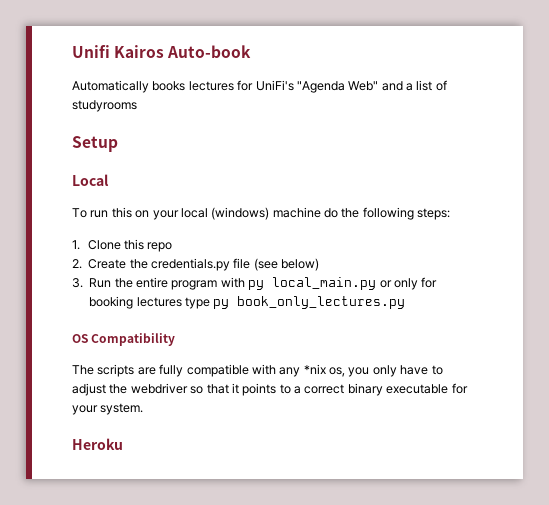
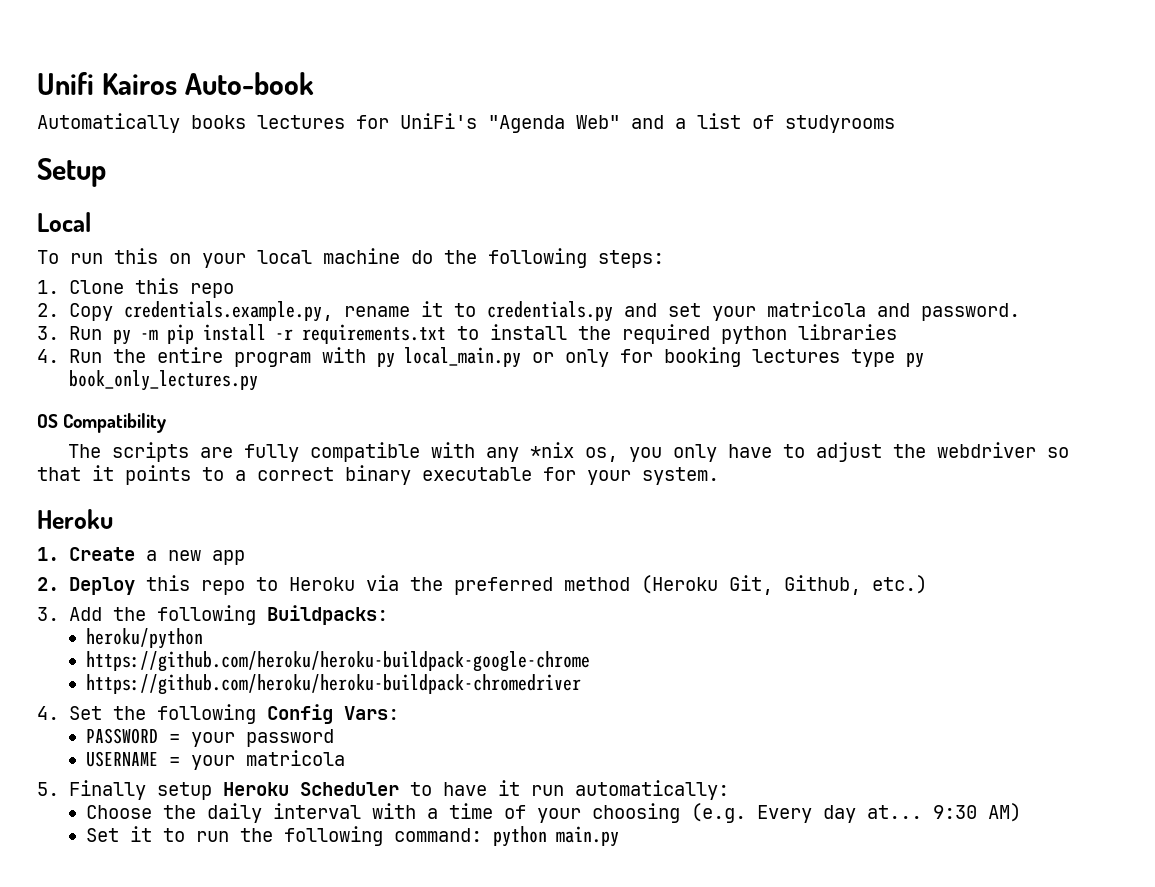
[211,207,270,220] (windows) -> (312, 257) none
[88,258,320,271] [72,278,83,288] Create the credentials.py file (see below) // 3. -> [68,301,1020,322] [37,324,897,345] [37,349,59,363] Copy credentials.example.py, rename it to credentials.py and set your matricola and password. // 3. Run py -m pip install -r requirements.txt to install the required python libraries // 4.
(123, 444) none -> [37,547,245,565] [37,575,927,595] [37,605,388,625] [85,628,203,649] [85,651,590,672] [85,674,581,695] [37,704,399,724] [85,728,334,747] [85,750,345,770] [37,780,729,800] [85,803,1021,823] [85,826,619,847] // 1. Create a new app // 2. Deploy this repo to Heroku via the preferred method (Heroku Git, Github, etc.) // 3. Add the following Buildpacks: // heroku/python // https://github.com/heroku/heroku-buildpack-google-chrome // https://github.com/heroku/heroku-buildpack-chromedriver // 4. Set the following Config Vars: // PASSWORD = your password // USERNAME = your matricola // 5. Finally setup Heroku Scheduler to have it run automatically: // Choose the daily interval with a time of your choosing (e.g. Every day at... 9:30 AM) // Set it to run the following command: python main.py

